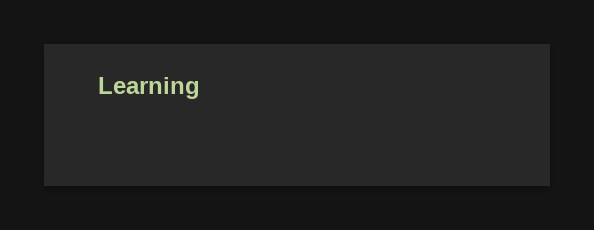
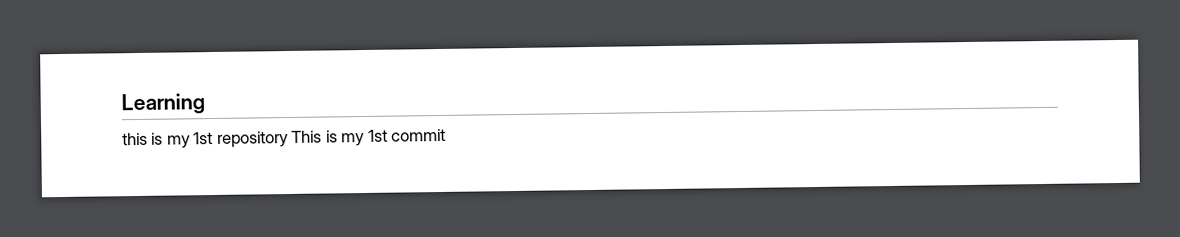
(200, 88) none -> [122,128,447,149] // this is my 1st repository This is my 1st commit

